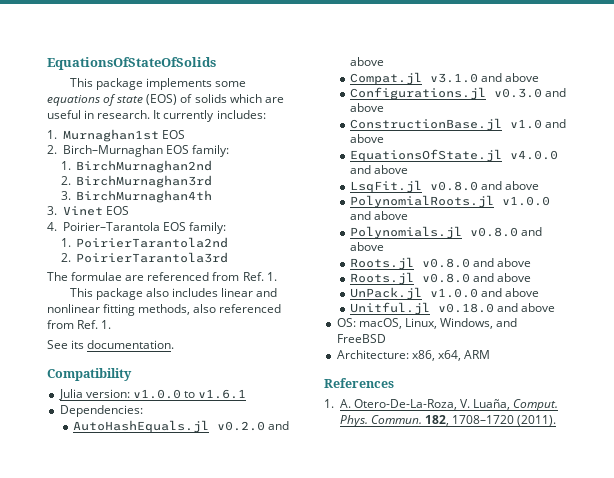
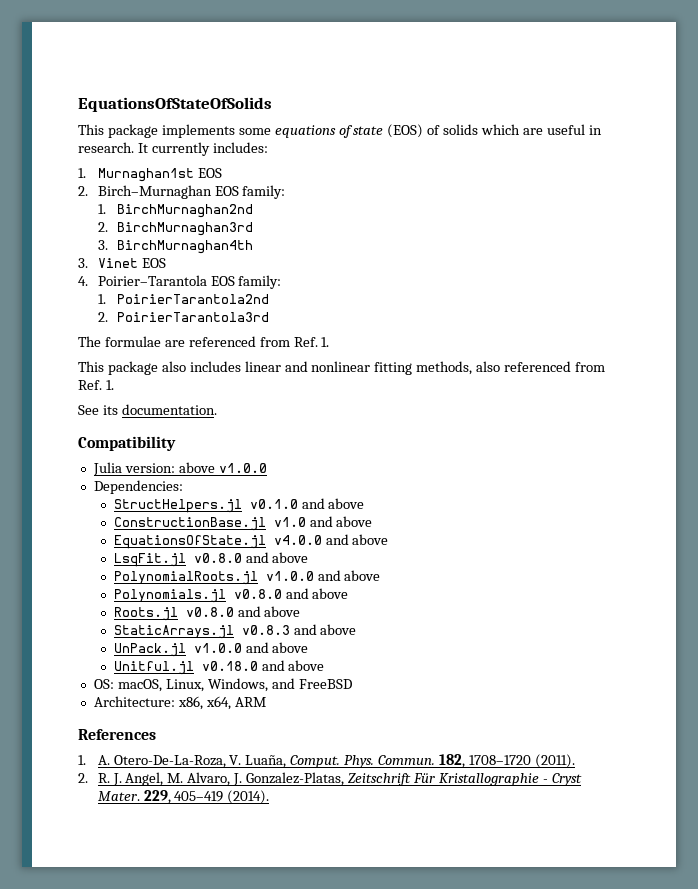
[132,389,247,399] v1.0.0 to v1.6.1 -> [178,462,267,473] above v1.0.0
[73,420,290,433] [350,57,385,66] [350,72,540,85] [350,87,543,100] AutoHashEquals.jl v0.2.0 and above // Compat.jl v3.1.0 and above // Configurations.jl v0.3.0 -> [113,499,298,513] StructHelpers.jl v0.1.0
[350,272,471,285] Roots.jl v0.8.0 -> [113,625,290,639] StaticArrays.jl v0.8.3
(557, 420) none -> [78,772,582,786] [97,790,270,804] // 2. R. J. Angel, M. Alvaro, J. Gonzalez-Platas, Zeitschrift Für Kristallographie - Cryst Mater. 229, 405–419 (2014).

